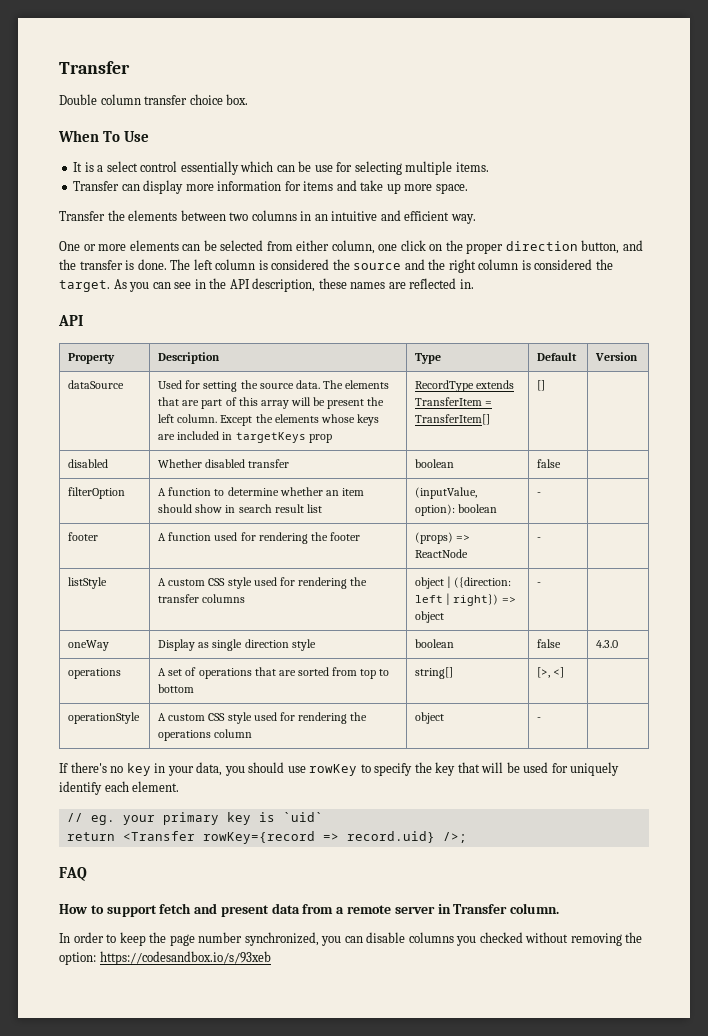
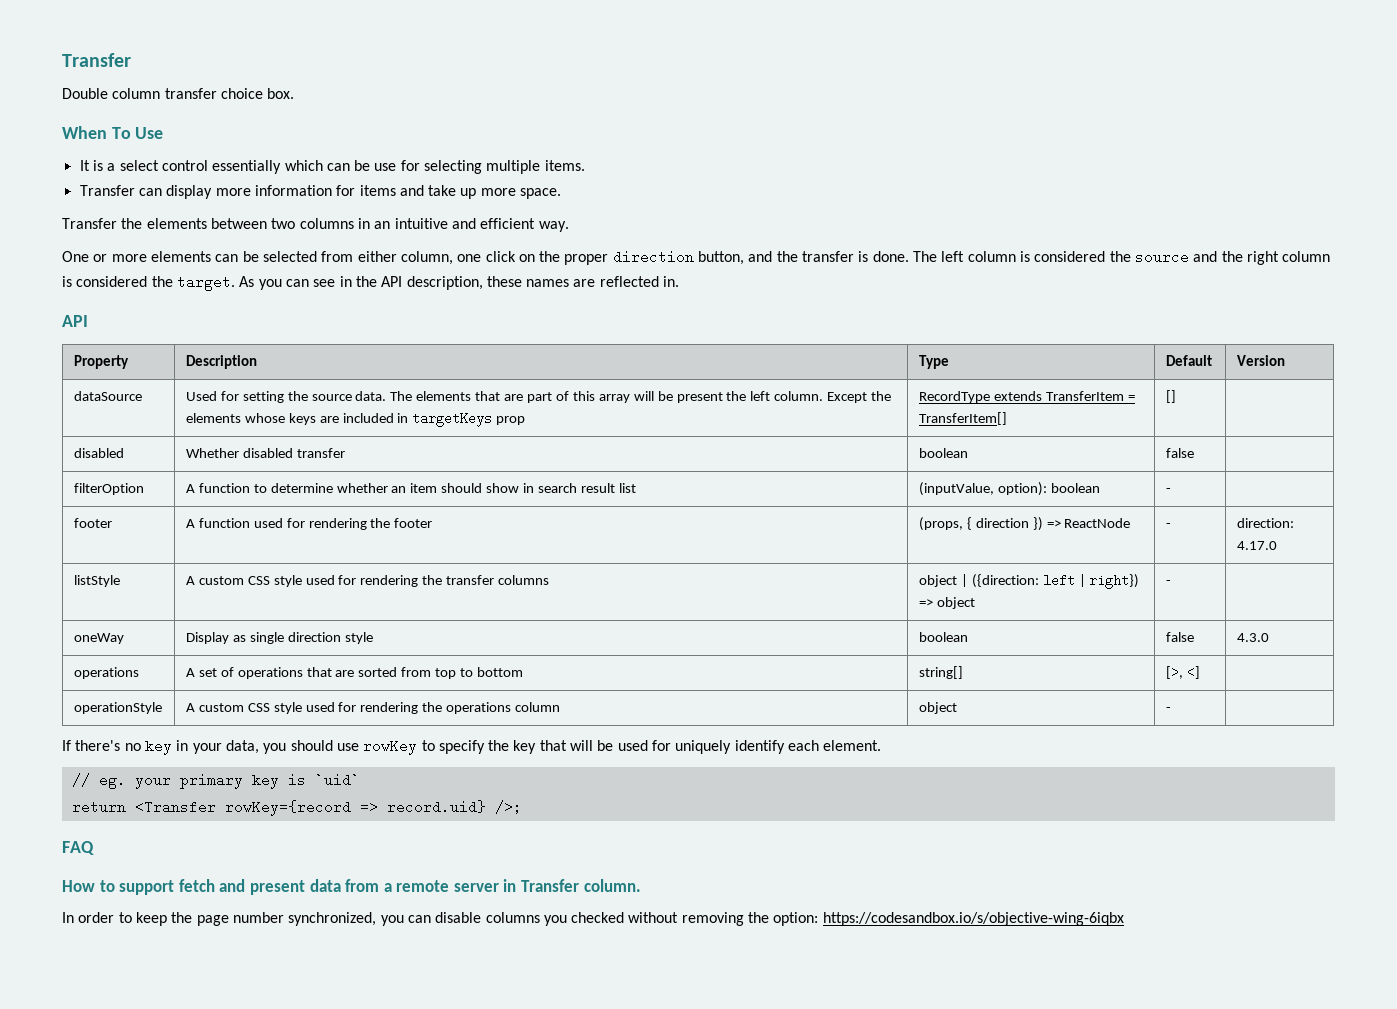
[415,532,454,544] (props) -> [918,517,1043,531] (props, { direction })
(542, 539) none -> [1236,518,1294,528] [1236,541,1277,550] direction: 4.17.0
[99,951,271,965] https://codesandbox.io/s/93xeb -> [822,912,1124,926] https://codesandbox.io/s/objective-wing-6iqbx

